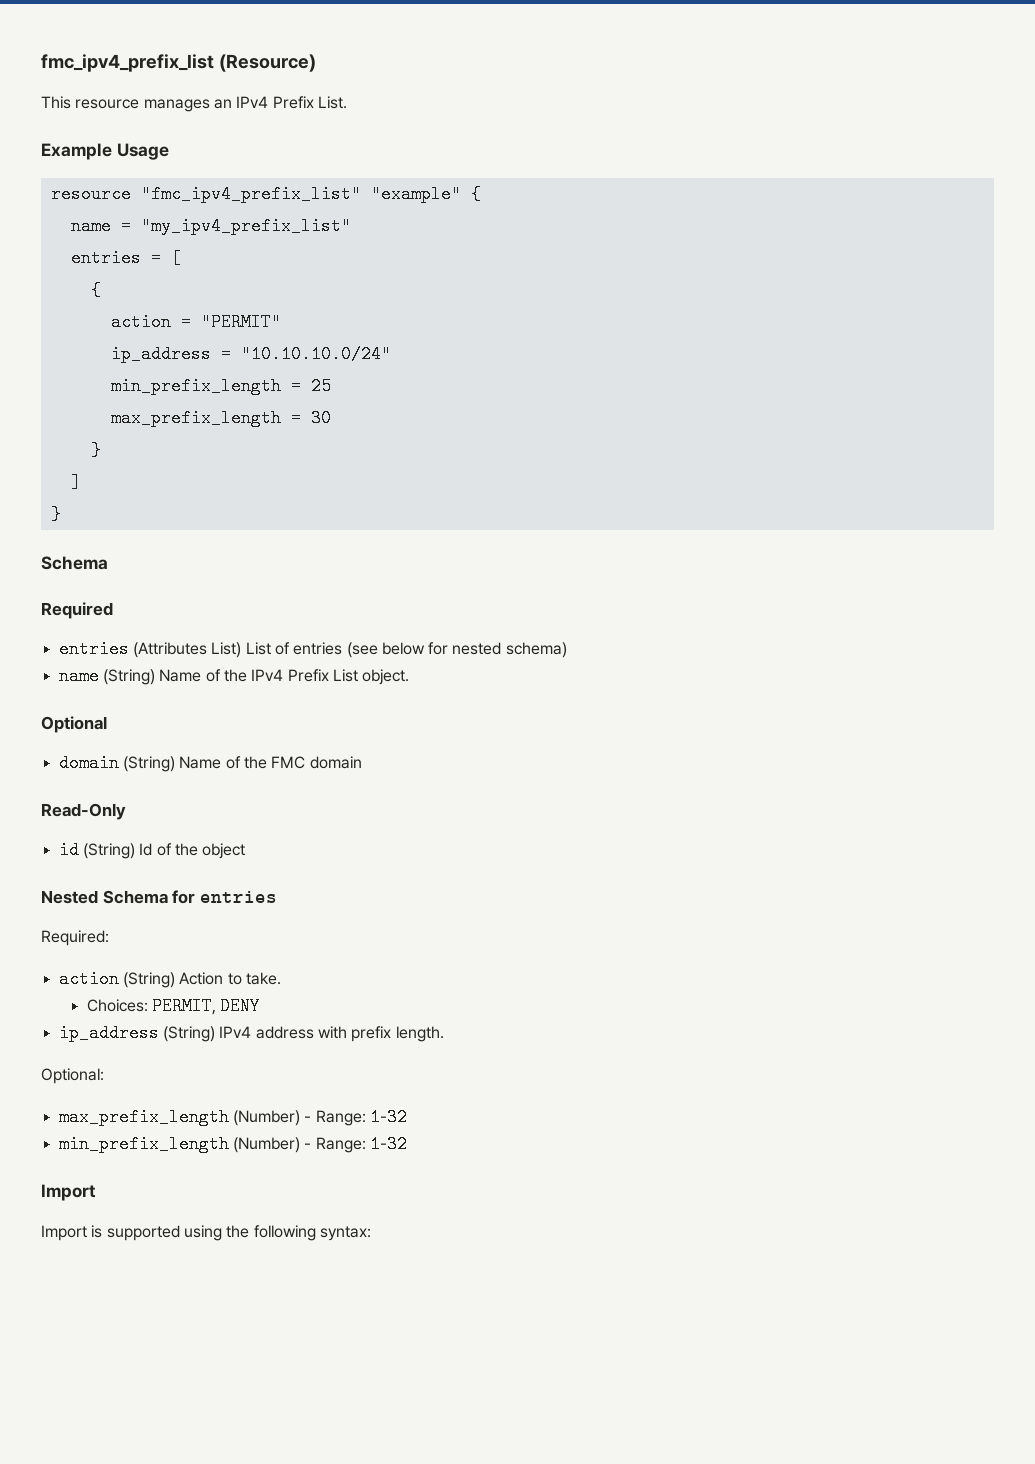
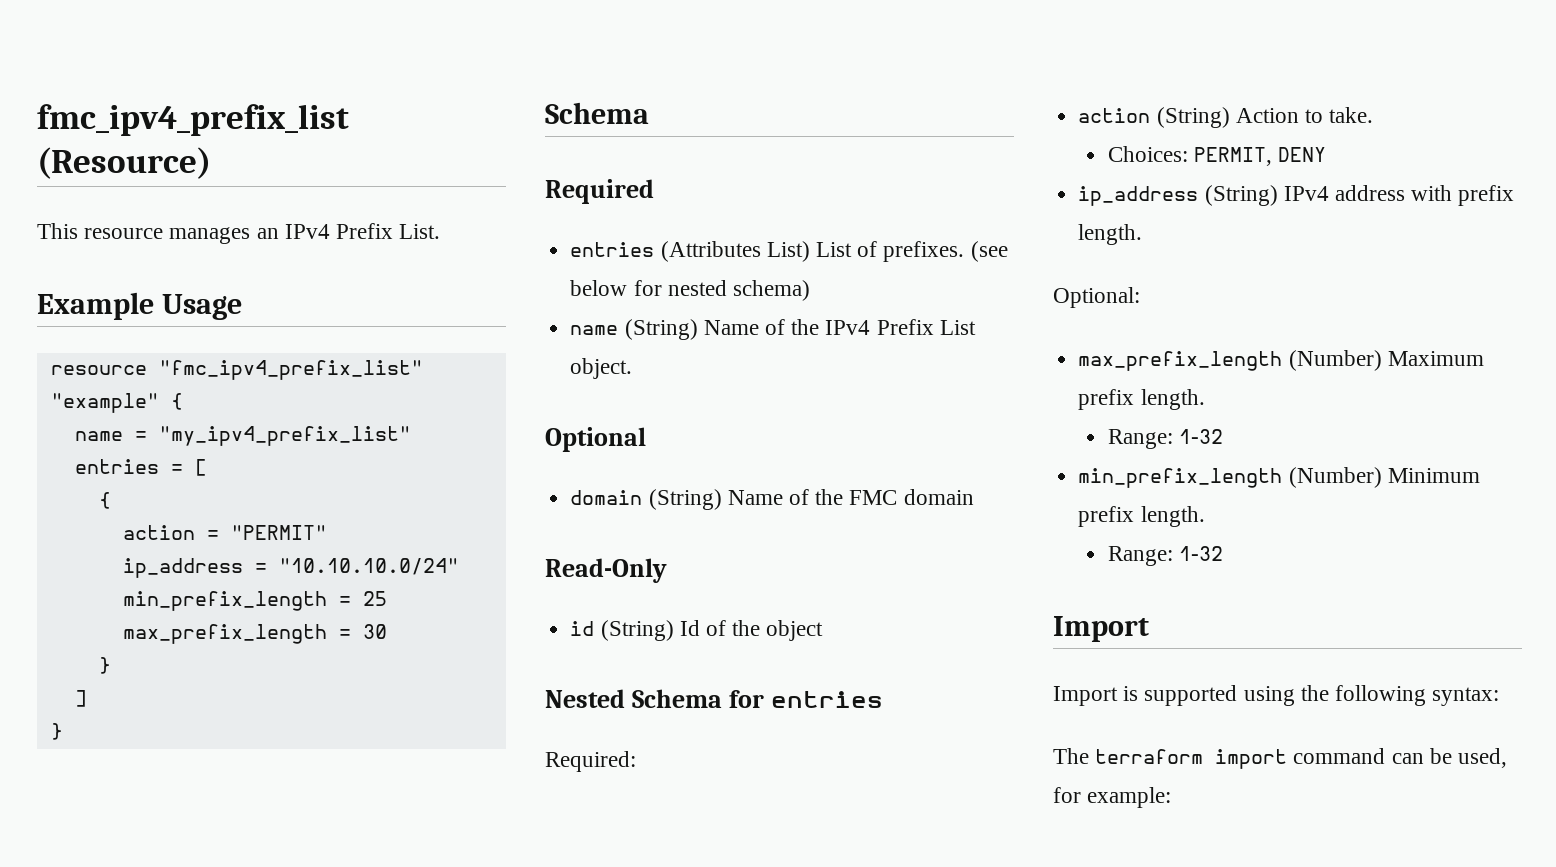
[293,642,343,655] entries -> [883,241,965,262] prefixes.
[304,1116,312,1122] - -> [1387,351,1484,366] [1078,389,1205,410] Maximum prefix length. //
[304,1143,312,1149] - -> [1387,468,1480,483] [1078,506,1205,527] Minimum prefix length. //
(371, 1233) none -> [1053,748,1508,769] [1053,787,1172,808] // The terraform import command can be used, for example:

